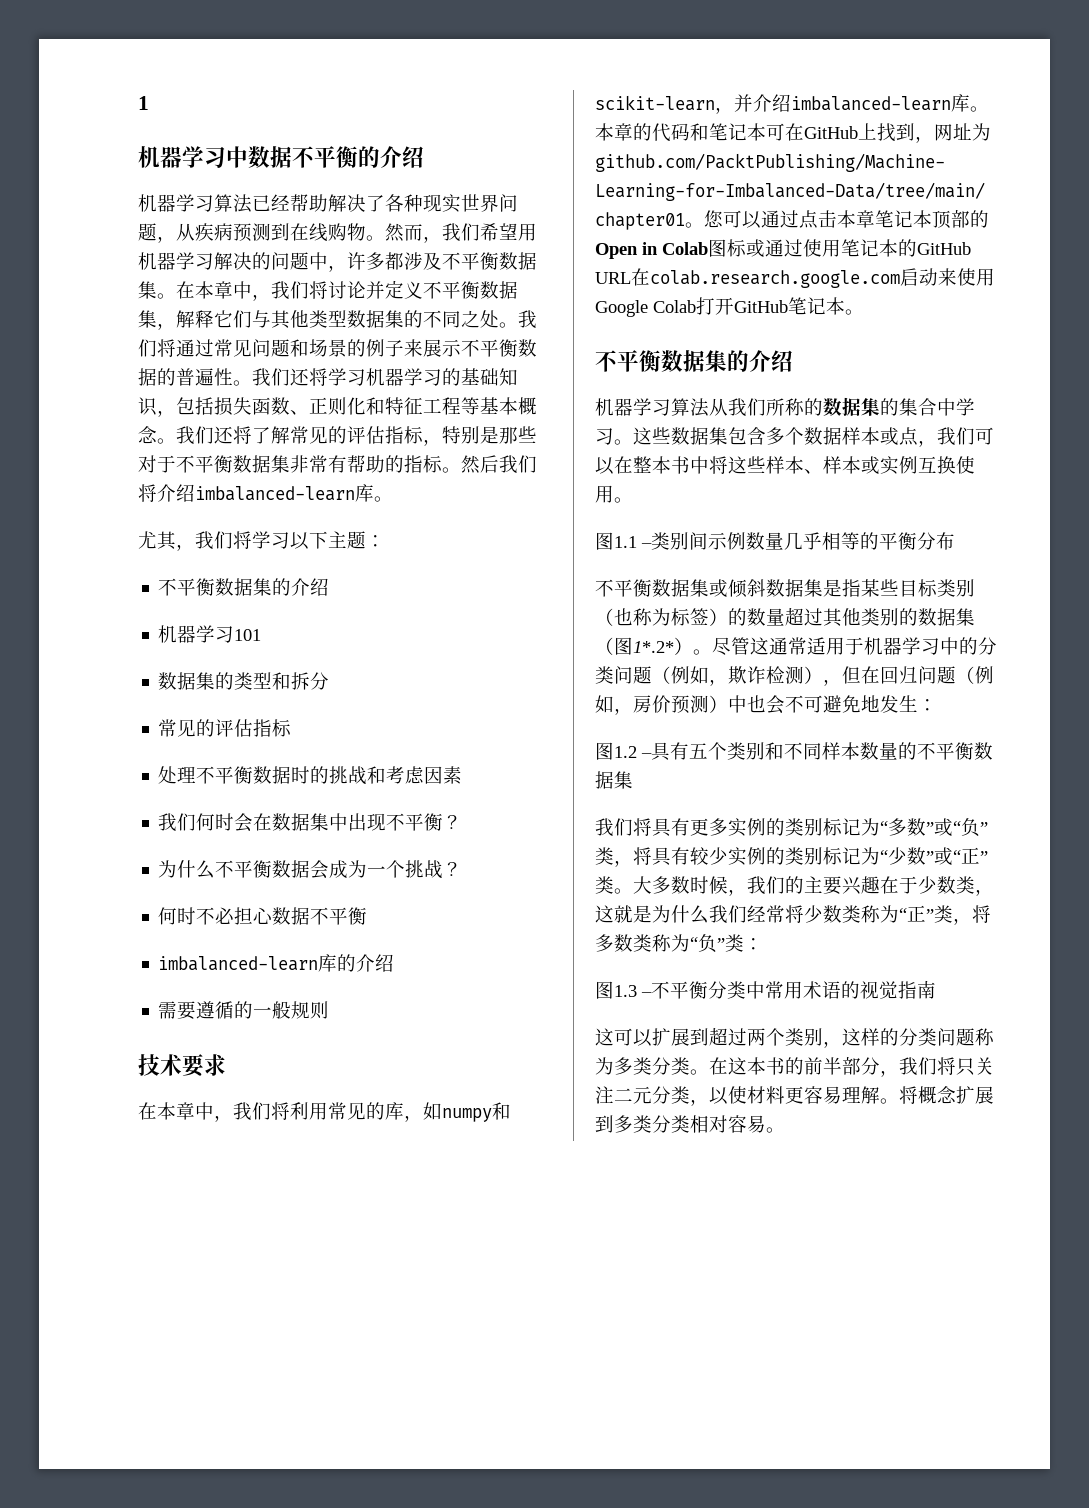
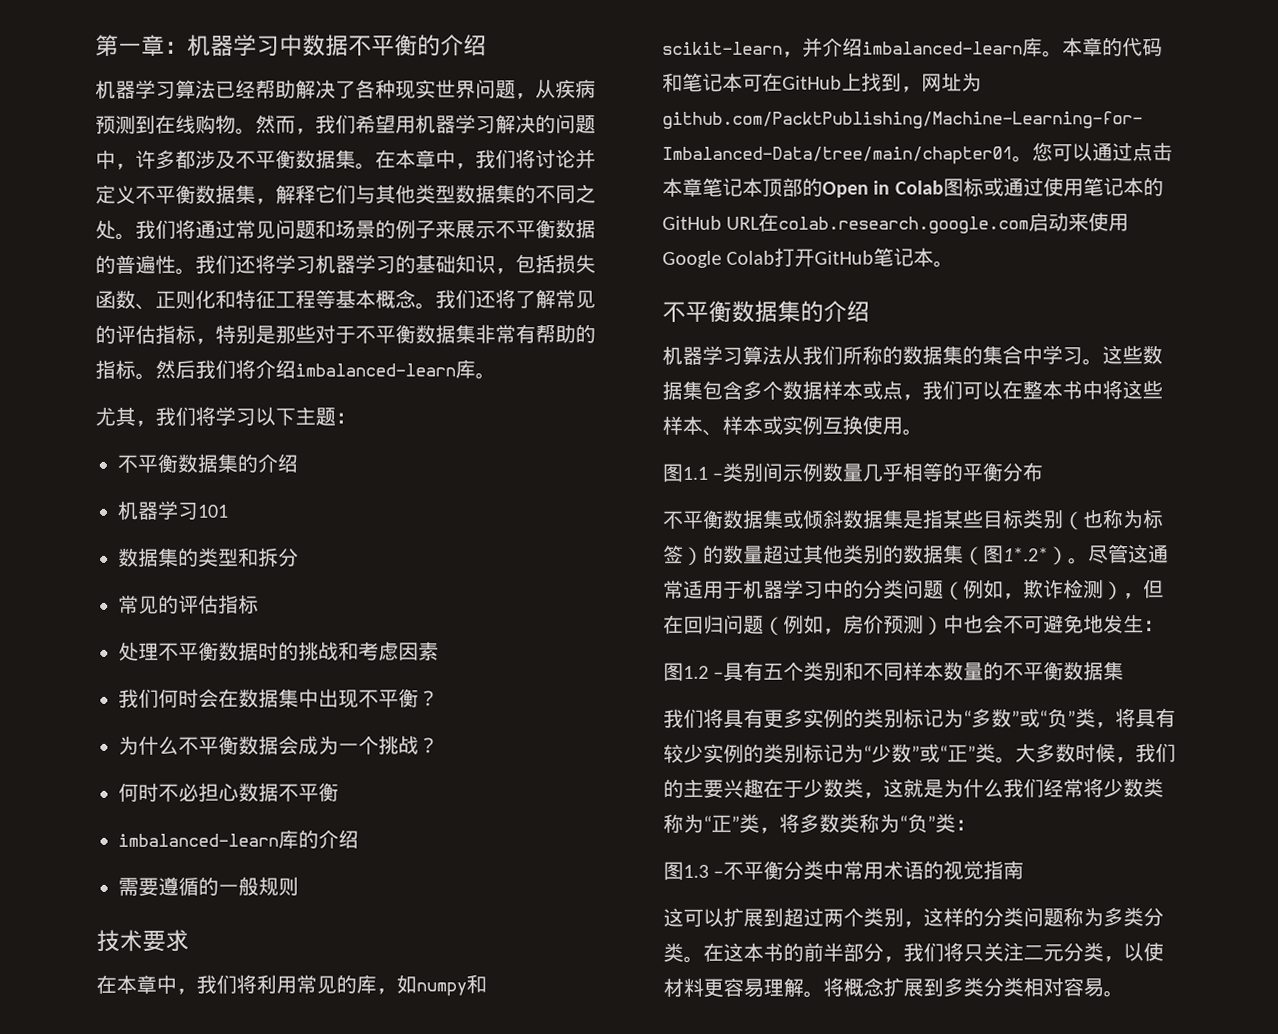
[138,96,149,110] 1 // -> [95,34,188,57] 第一章：

